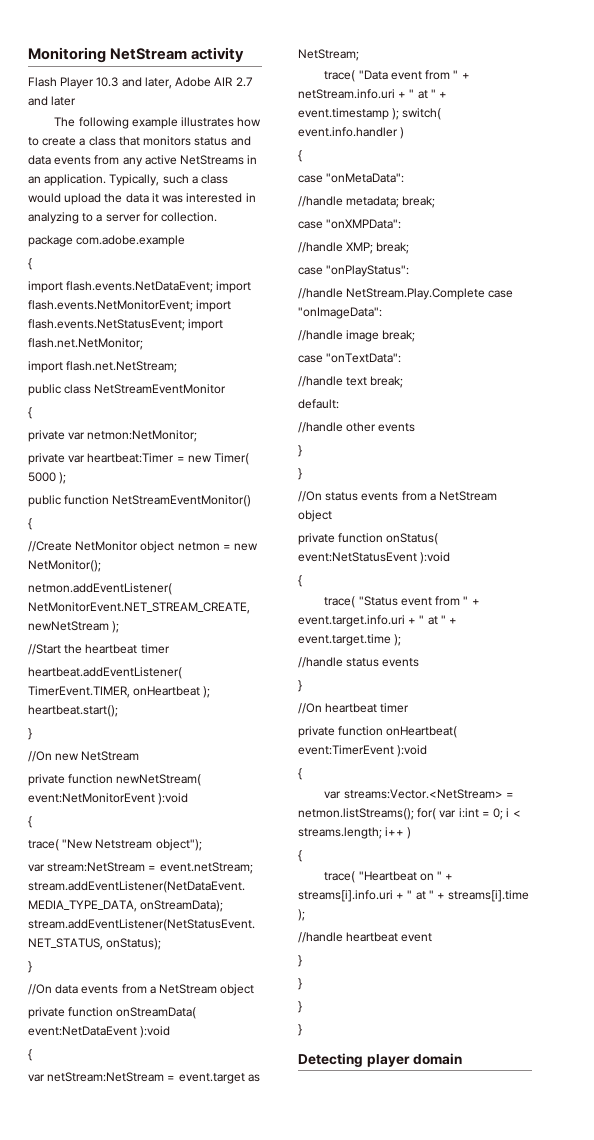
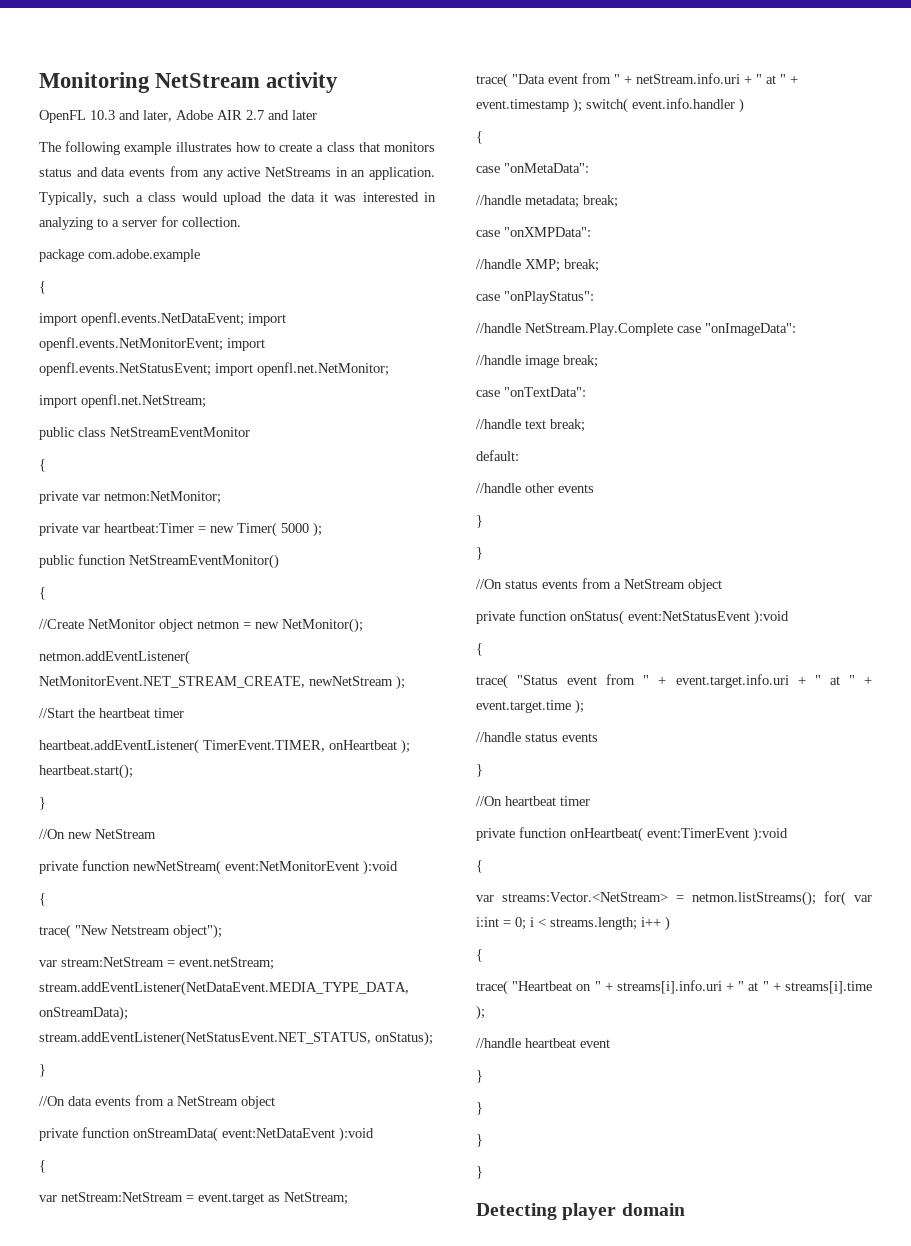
[28,77,95,89] Flash Player -> [39,110,86,123] OpenFL
[66,281,252,293] [28,300,232,312] [28,319,224,331] [28,338,143,350] [28,361,178,373] flash.events.NetDataEvent; import flash.events.NetMonitorEvent; import flash.events.NetStatusEvent; import flash.net.NetMonitor; // import flash.net.NetStream; -> [81,312,286,326] [39,337,265,351] [39,362,389,376] [39,394,206,408] openfl.events.NetDataEvent; import openfl.events.NetMonitorEvent; import openfl.events.NetStatusEvent; import openfl.net.NetMonitor; // import openfl.net.NetStream;

